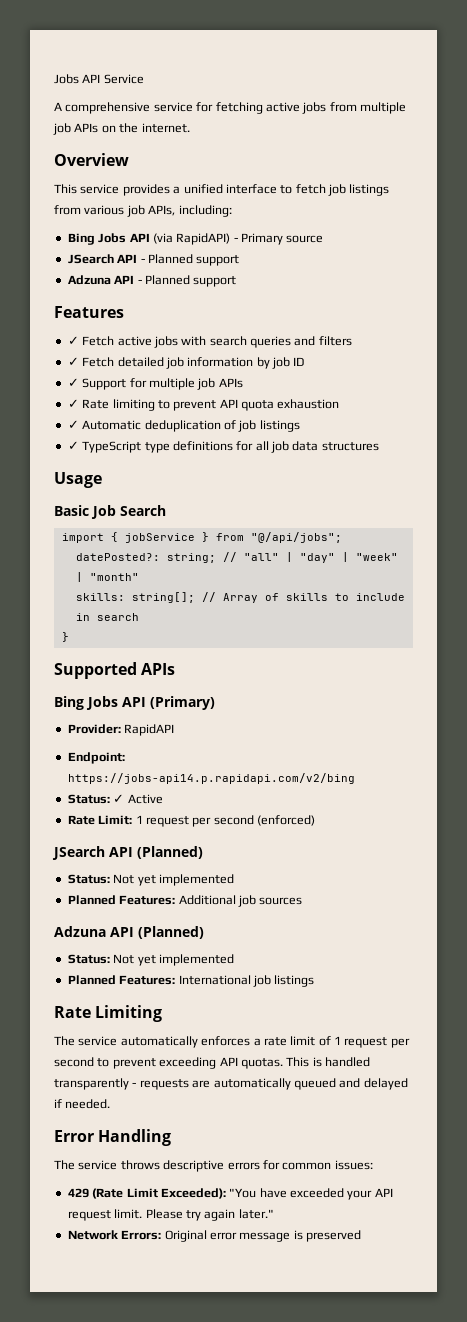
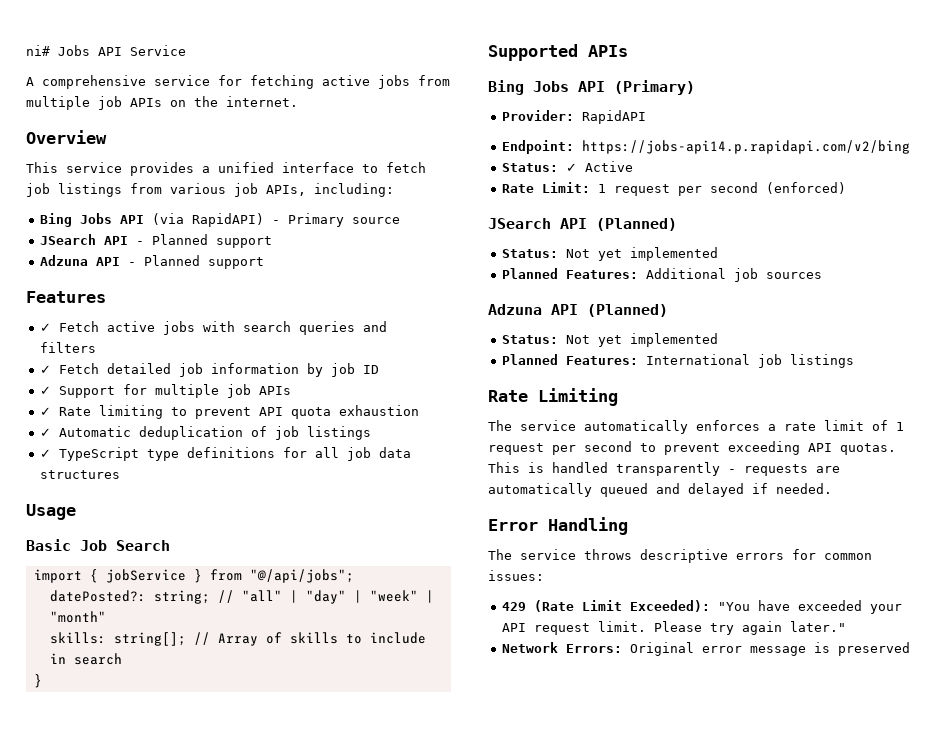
(54, 79) none -> [26,45,50,56] ni#

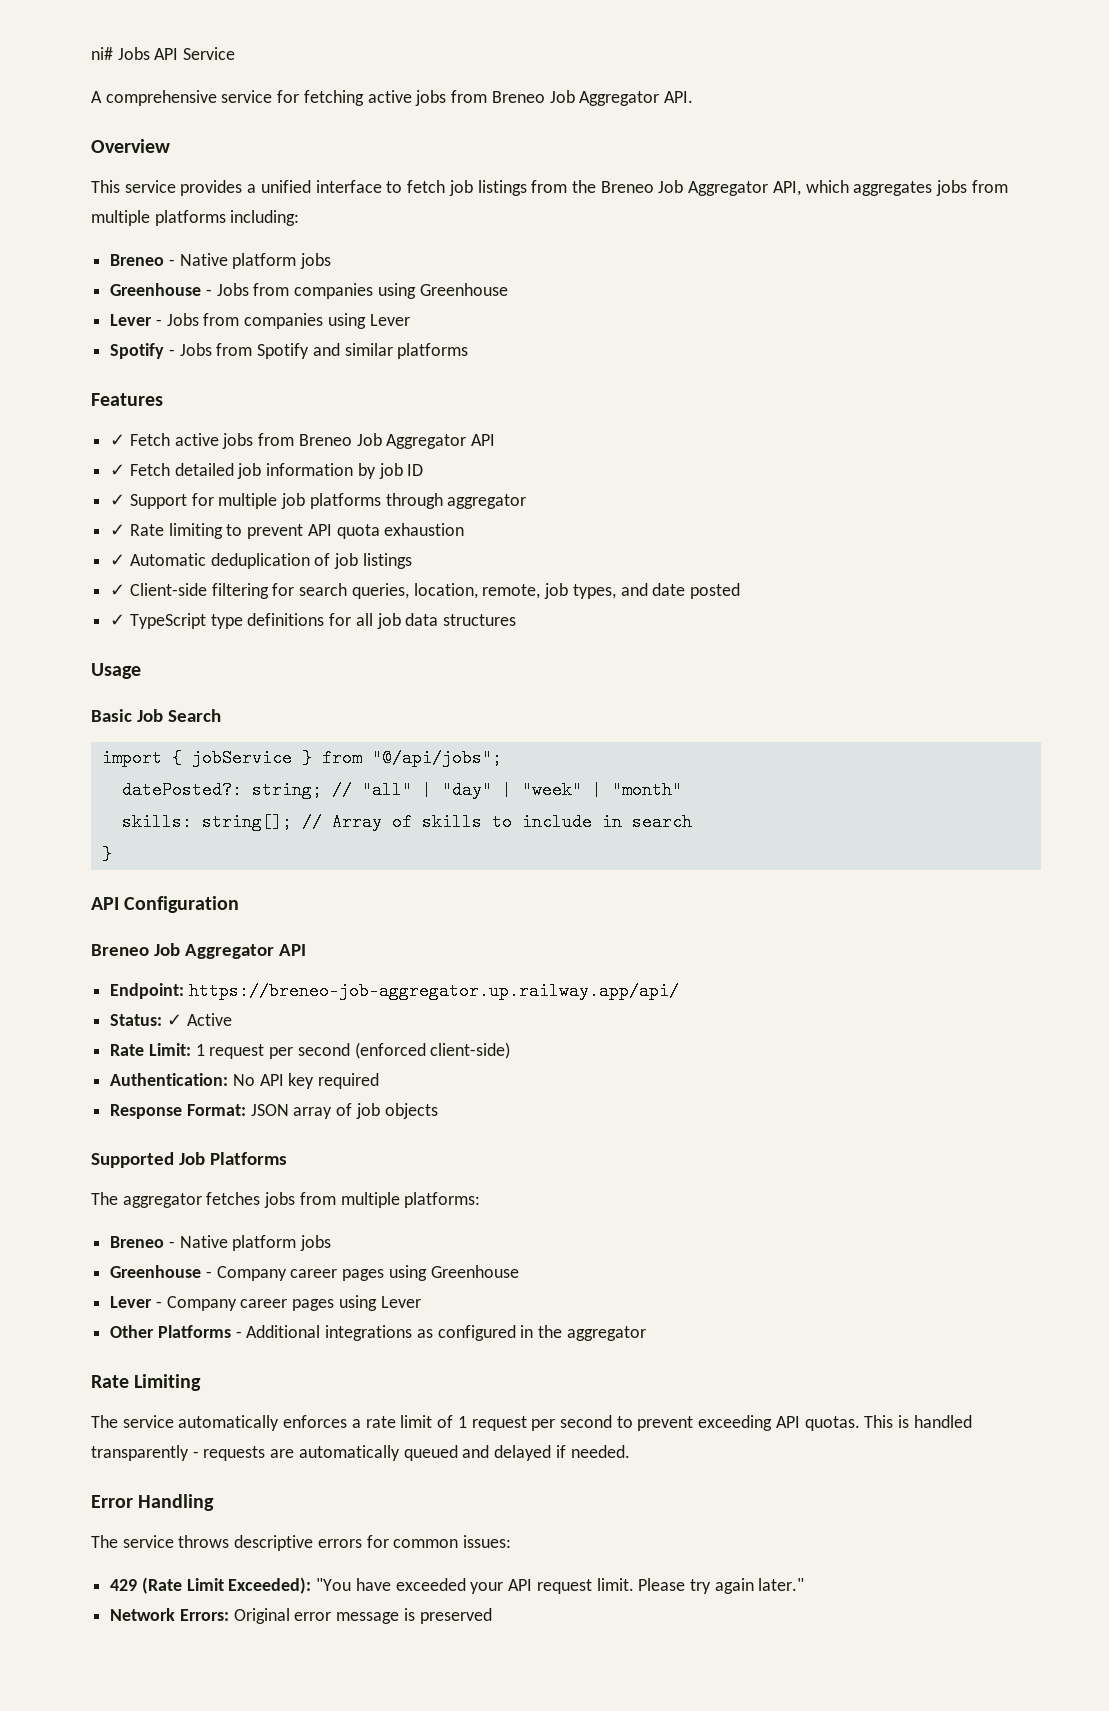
[26,96,298,110] multiple job APIs on the internet. -> [491,90,693,106] Breneo Job Aggregator API.
[170,183,394,197] [40,213,401,227] [40,234,273,248] [40,255,265,269] various job APIs, including: // Bing Jobs API (via RapidAPI) - Primary source // JSearch API - Planned support // Adzuna API - Planned support -> [571,180,1008,196] [91,210,300,226] [110,253,332,269] [110,283,508,299] [110,313,410,329] [110,343,469,359] the Breneo Job Aggregator API, which aggregates jobs from multiple platforms including: // Breneo - Native platform jobs // Greenhouse - Jobs from companies using Greenhouse // Lever - Jobs from companies using Lever // Spotify - Jobs from Spotify and similar platforms
[203,321,388,335] [40,342,97,353] with search queries and filters -> [258,433,496,449] from Breneo Job Aggregator API
[259,386,292,395] APIs -> [309,493,527,509] platforms through aggregator
(372, 433) none -> [110,583,740,599] // ✓ Client-side filtering for search queries, location, remote, job types, and date posted
[488,44,628,61] [488,80,695,95] [502,110,647,124] Supported APIs // Bing Jobs API (Primary) // Provider: RapidAPI -> [91,896,240,913] [91,943,306,959] API Configuration // Breneo Job Aggregator API
[582,140,911,154] https://jobs-api14.p.rapidapi.com/v2/bing -> [188,982,679,1000] https://breneo-job-aggregator.up.railway.app/api/
[766,182,847,194] [488,218,677,231] [502,247,719,261] [502,268,823,282] [488,304,668,317] [502,333,719,347] [502,354,855,368] (enforced) // JSearch API (Planned) // Status: Not yet implemented // Planned Features: Additional job sources // Adzuna API (Planned) // Status: Not yet implemented // Planned Features: International job listings -> [354,1042,511,1059] [110,1073,380,1089] [110,1103,438,1119] [91,1152,287,1168] [91,1192,481,1208] [110,1235,332,1251] [110,1265,519,1281] [110,1295,421,1311] [110,1325,646,1341] (enforced client-side) // Authentication: No API key required // Response Format: JSON array of job objects // Supported Job Platforms // The aggregator fetches jobs from multiple platforms: // Breneo - Native platform jobs // Greenhouse - Company career pages using Greenhouse // Lever - Company career pages using Lever // Other Platforms - Additional integrations as configured in the aggregator

